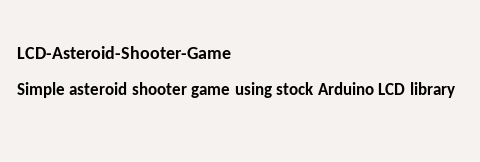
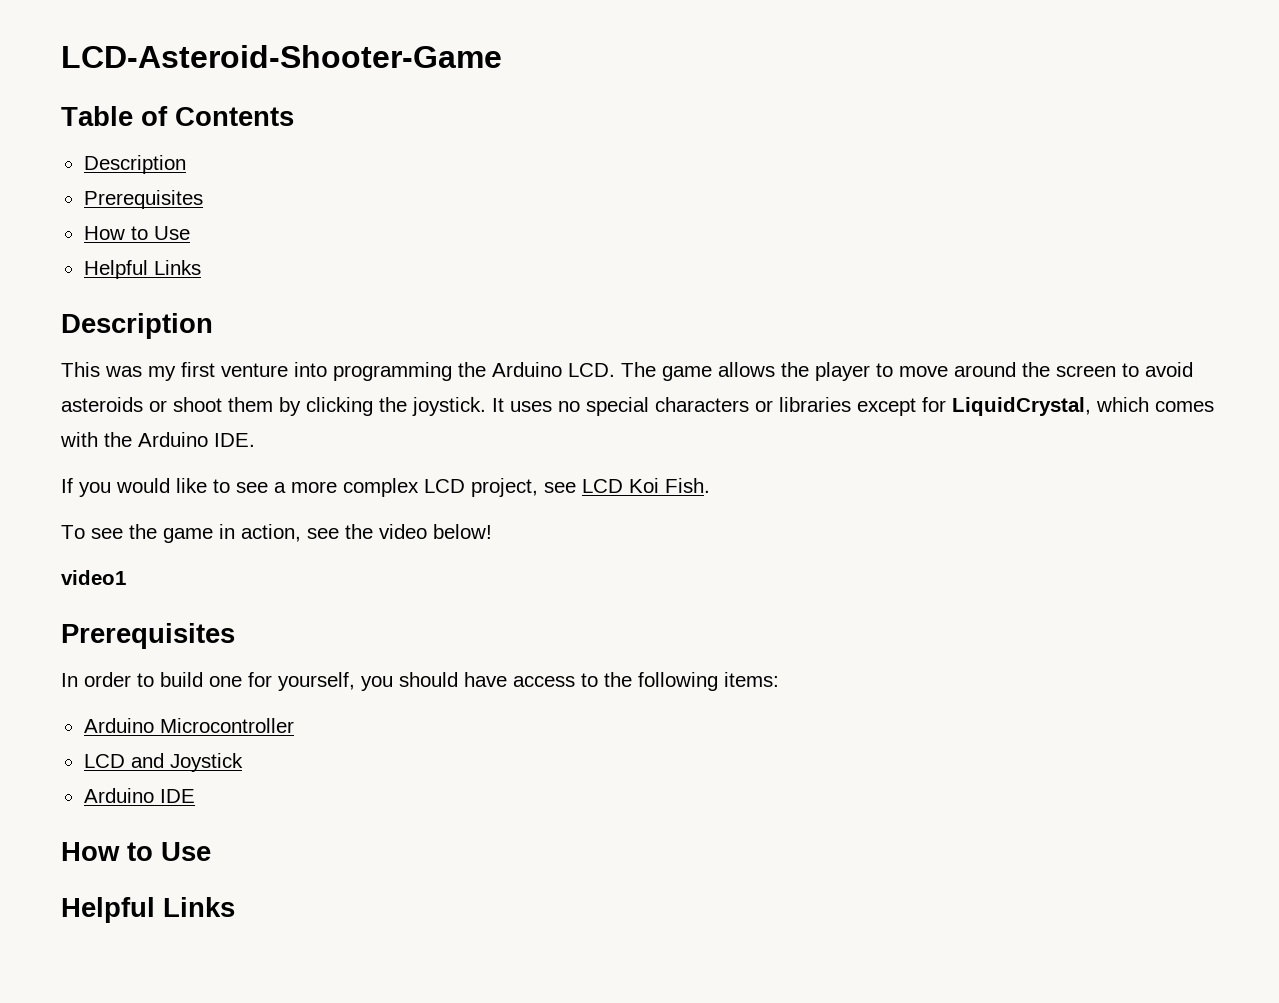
[17,82,455,98] Simple asteroid shooter game using stock Arduino LCD library -> [61,106,294,126] [83,155,186,174] [83,190,203,209] [83,226,190,240] [83,260,201,279] [61,313,213,339] [61,362,1193,381] [61,397,1214,416] [60,432,255,447] [61,478,710,497] [61,524,492,543] [61,570,126,585] [61,623,235,649] [61,672,779,691] [83,718,294,733] [83,753,243,772] [83,788,195,803] [61,842,211,861] [61,897,235,923] Table of Contents // Description // Prerequisites // How to Use // Helpful Links // Description // This was my first venture into programming the Arduino LCD. The game allows the player to move around the screen to avoid asteroids or shoot them by clicking the joystick. It uses no special characters or libraries except for LiquidCrystal, which comes with the Arduino IDE. // If you would like to see a more complex LCD project, see LCD Koi Fish. // To see the game in action, see the video below! // video1 // Prerequisites // In order to build one for yourself, you should have access to the following items: // Arduino Microcontroller // LCD and Joystick // Arduino IDE // How to Use // Helpful Links

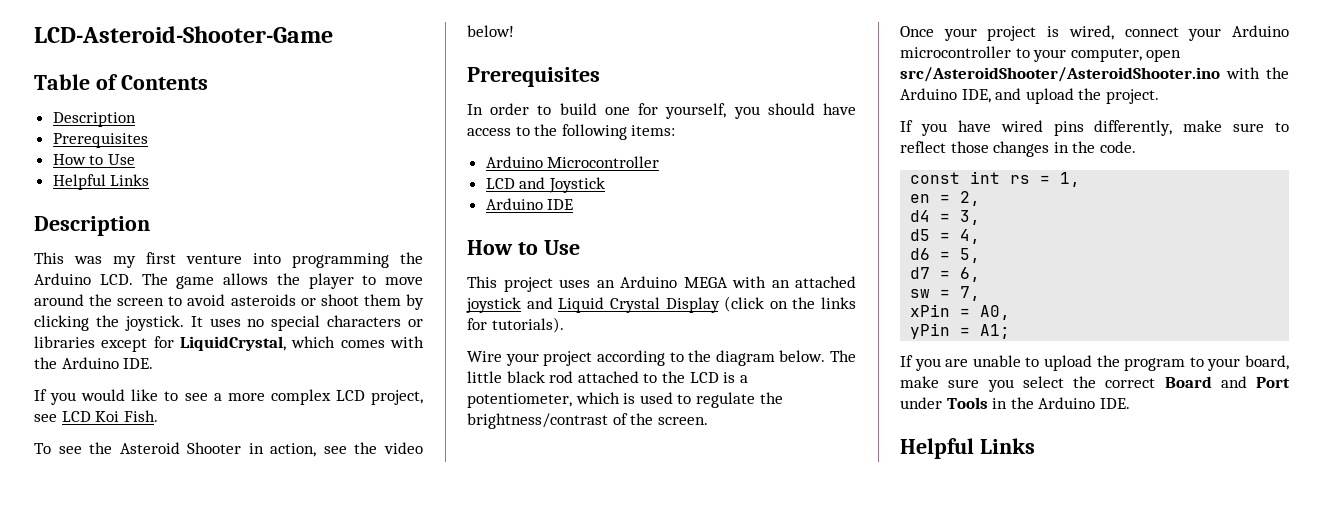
[163,528,213,543] game -> [119,442,242,454] Asteroid Shooter
[61,570,126,585] // video1 -> (514, 31) none
(211, 851) none -> [467,276,856,292] [466,296,856,313] [467,317,564,333] [467,350,856,366] [467,371,748,383] [467,392,783,408] [467,413,708,429] [900,25,1289,41] [900,46,1182,62] [900,67,1289,82] [900,88,1159,104] [900,120,1289,136] [900,141,1136,157] [910,171,1081,187] [910,191,981,206] [910,210,981,225] [910,229,981,244] [910,248,981,263] [910,267,981,282] [910,286,981,301] [910,304,1011,320] [910,323,1011,339] [900,355,1289,371] [900,376,1290,392] [900,397,1130,409] // This project uses an Arduino MEGA with an attached joystick and Liquid Crystal Display (click on the links for tutorials). // Wire your project according to the diagram below. The little black rod attached to the LCD is a potentiometer, which is used to regulate the brightness/contrast of the screen. // Once your project is wired, connect your Arduino microcontroller to your computer, open src/AsteroidShooter/AsteroidShooter.ino with the Arduino IDE, and upload the project. // If you have wired pins differently, make sure to reflect those changes in the code. // const int rs = 1, // en = 2, // d4 = 3, // d5 = 4, // d6 = 5, // d7 = 6, // sw = 7, // xPin = A0, // yPin = A1; // If you are unable to upload the program to your board, make sure you select the correct Board and Port under Tools in the Arduino IDE.

